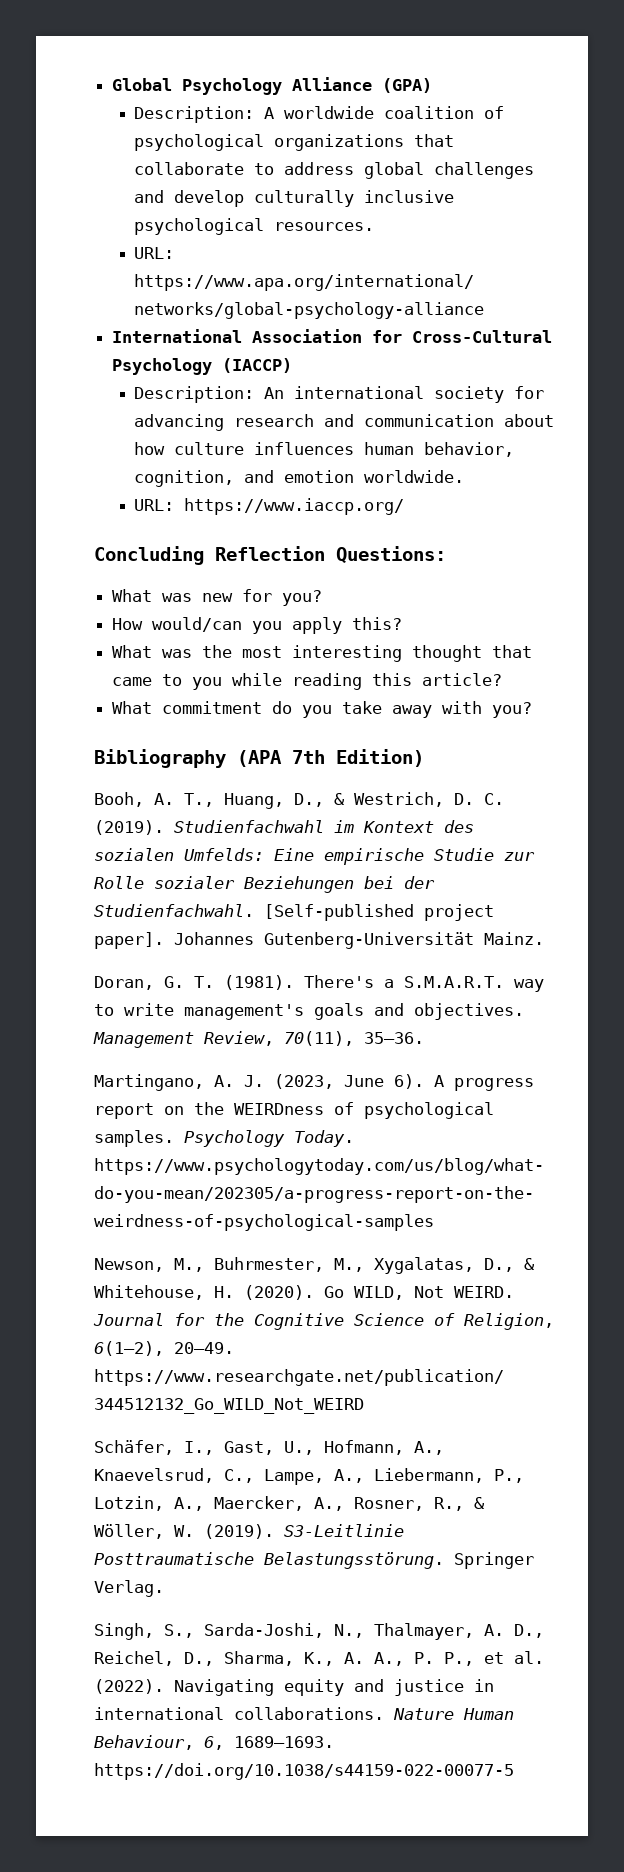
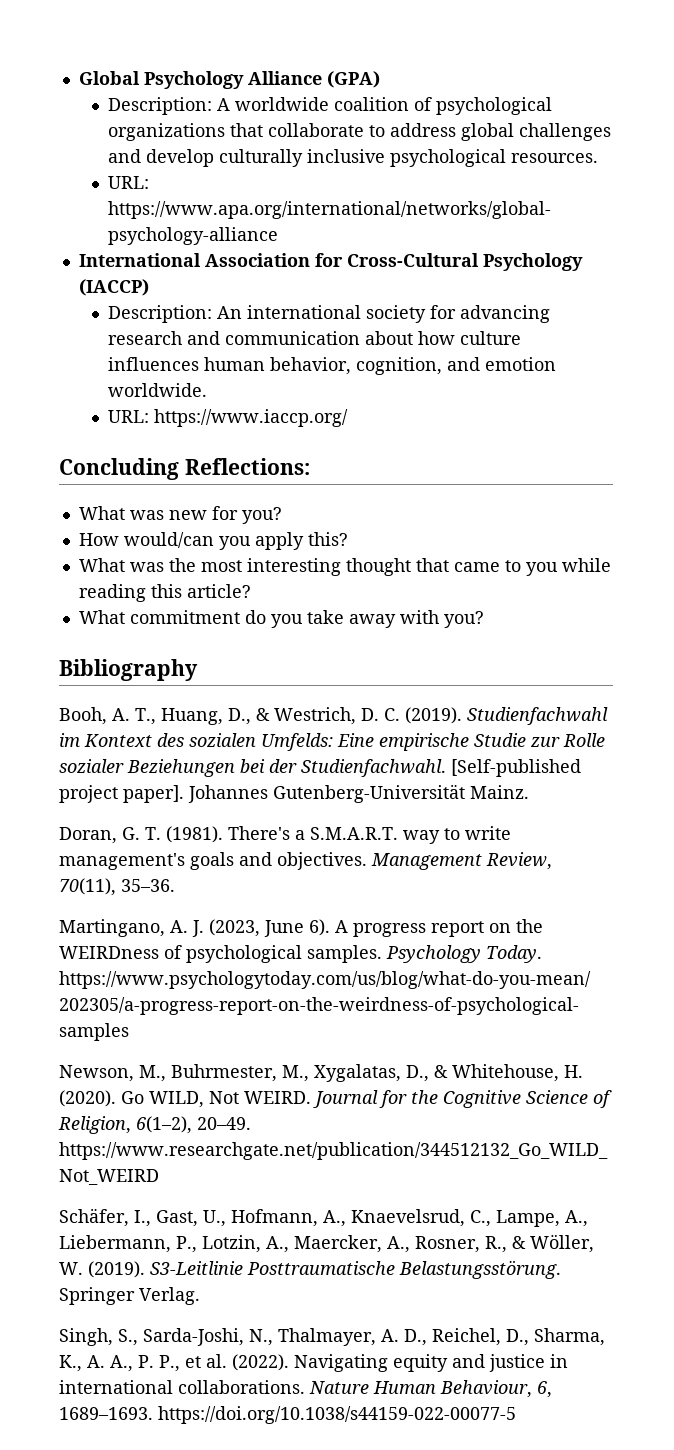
[215,546,446,563] Reflection Questions: -> [184,458,310,475] Reflections:
[237,749,424,767] (APA 7th Edition) -> (198, 670) none

